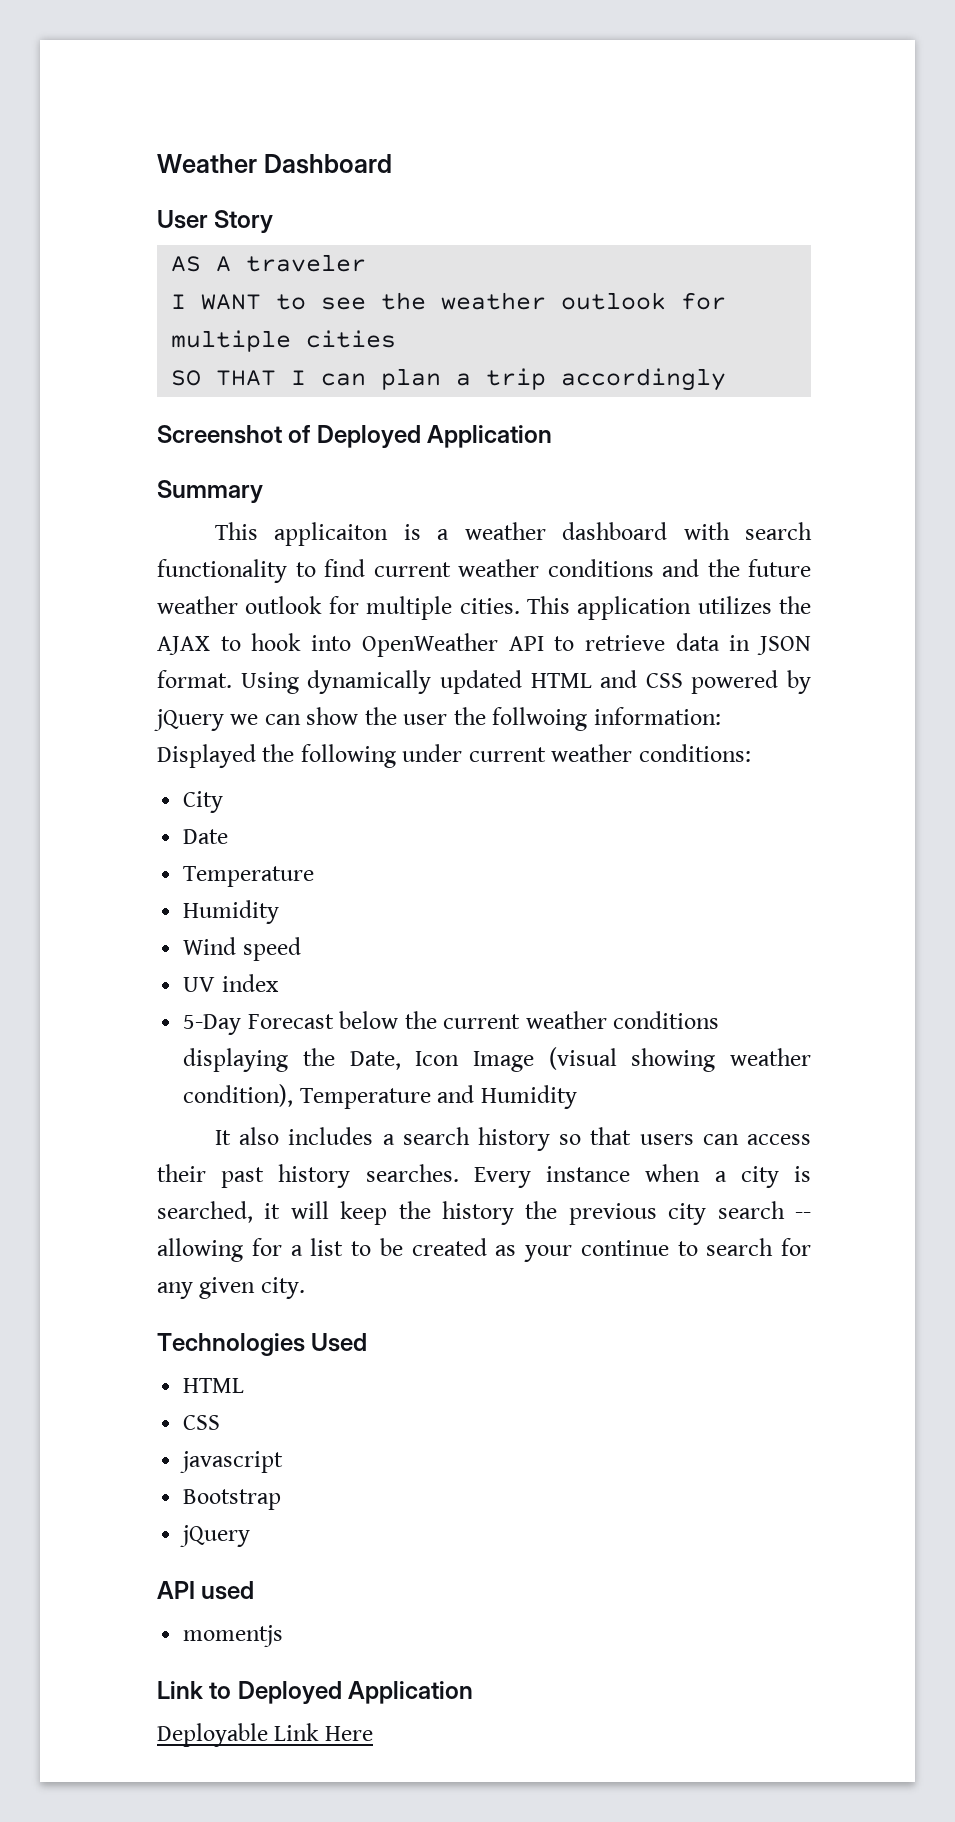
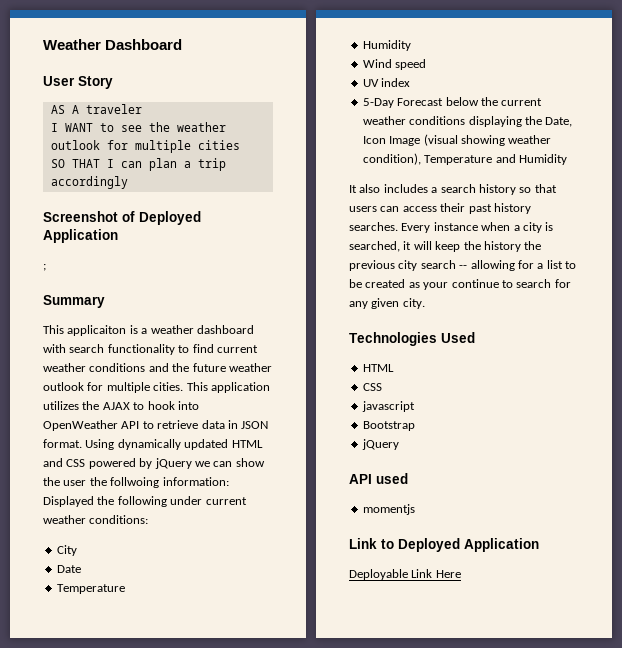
(553, 436) none -> [43,264,46,271] // ;

